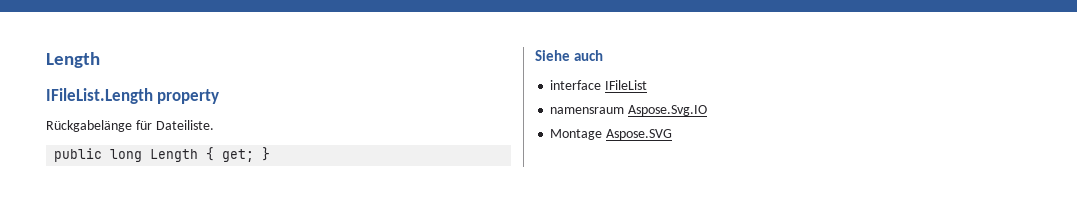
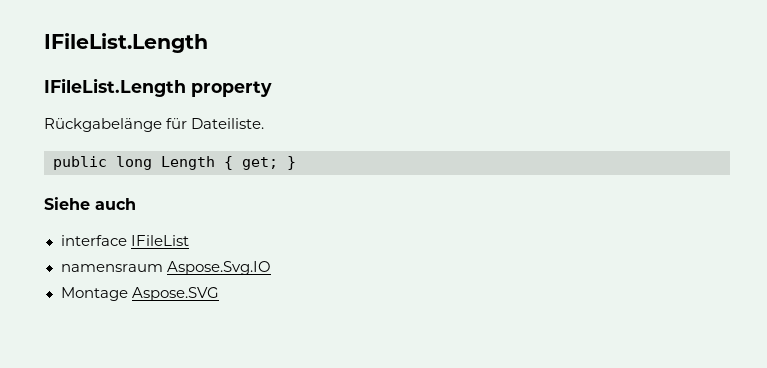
[46,52,100,68] Length -> [44,33,208,53] IFileList.Length

